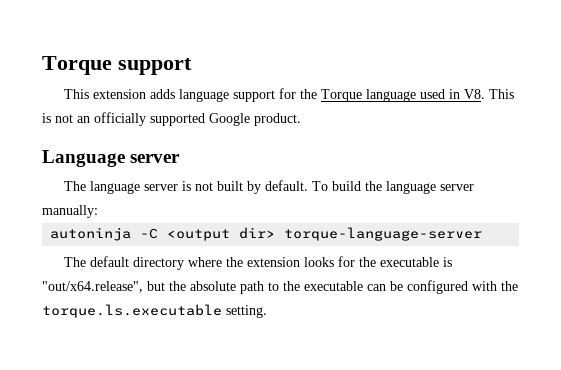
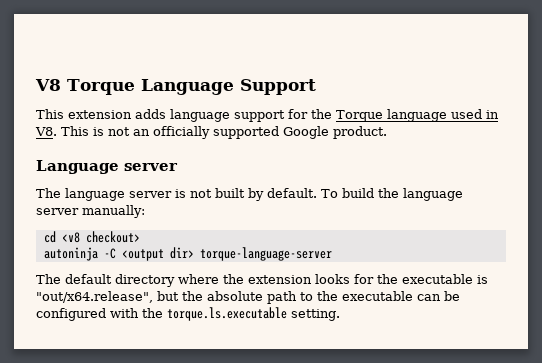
[42,56,192,75] Torque support -> [35,79,316,95] V8 Torque Language Support
(98, 211) none -> [43,231,140,243] // cd <v8 checkout>

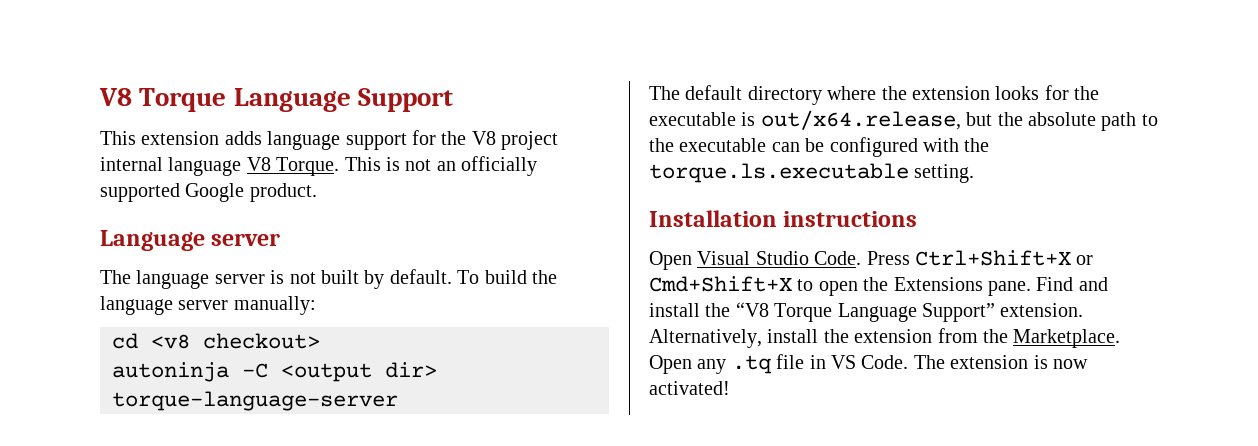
[336,109,499,122] [35,127,57,136] Torque language used in V8. -> [471,131,559,150] [100,157,340,176] V8 project internal language V8 Torque.
[36,291,153,303] "out/x64.release", -> [760,110,961,130] out/x64.release,
(340, 315) none -> [649,210,918,227] [649,250,1094,270] [649,276,1108,296] [649,302,1084,322] [649,328,1121,348] [649,354,1088,374] [649,381,730,395] // Installation instructions // Open Visual Studio Code. Press Ctrl+Shift+X or Cmd+Shift+X to open the Extensions pane. Find and install the “V8 Torque Language Support” extension. Alternatively, install the extension from the Marketplace. Open any .tq file in VS Code. The extension is now activated!

